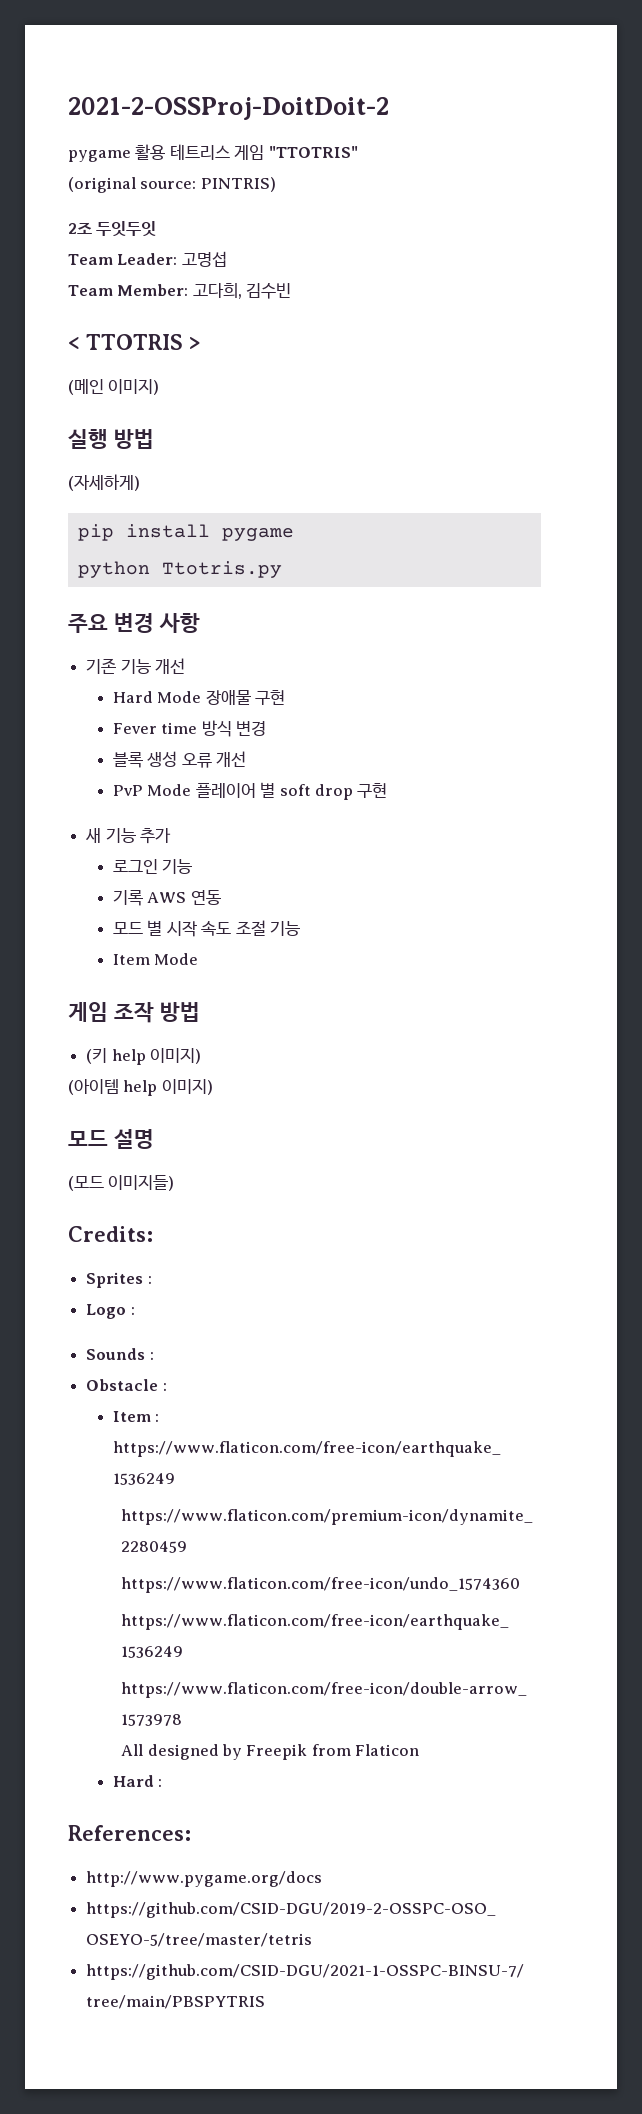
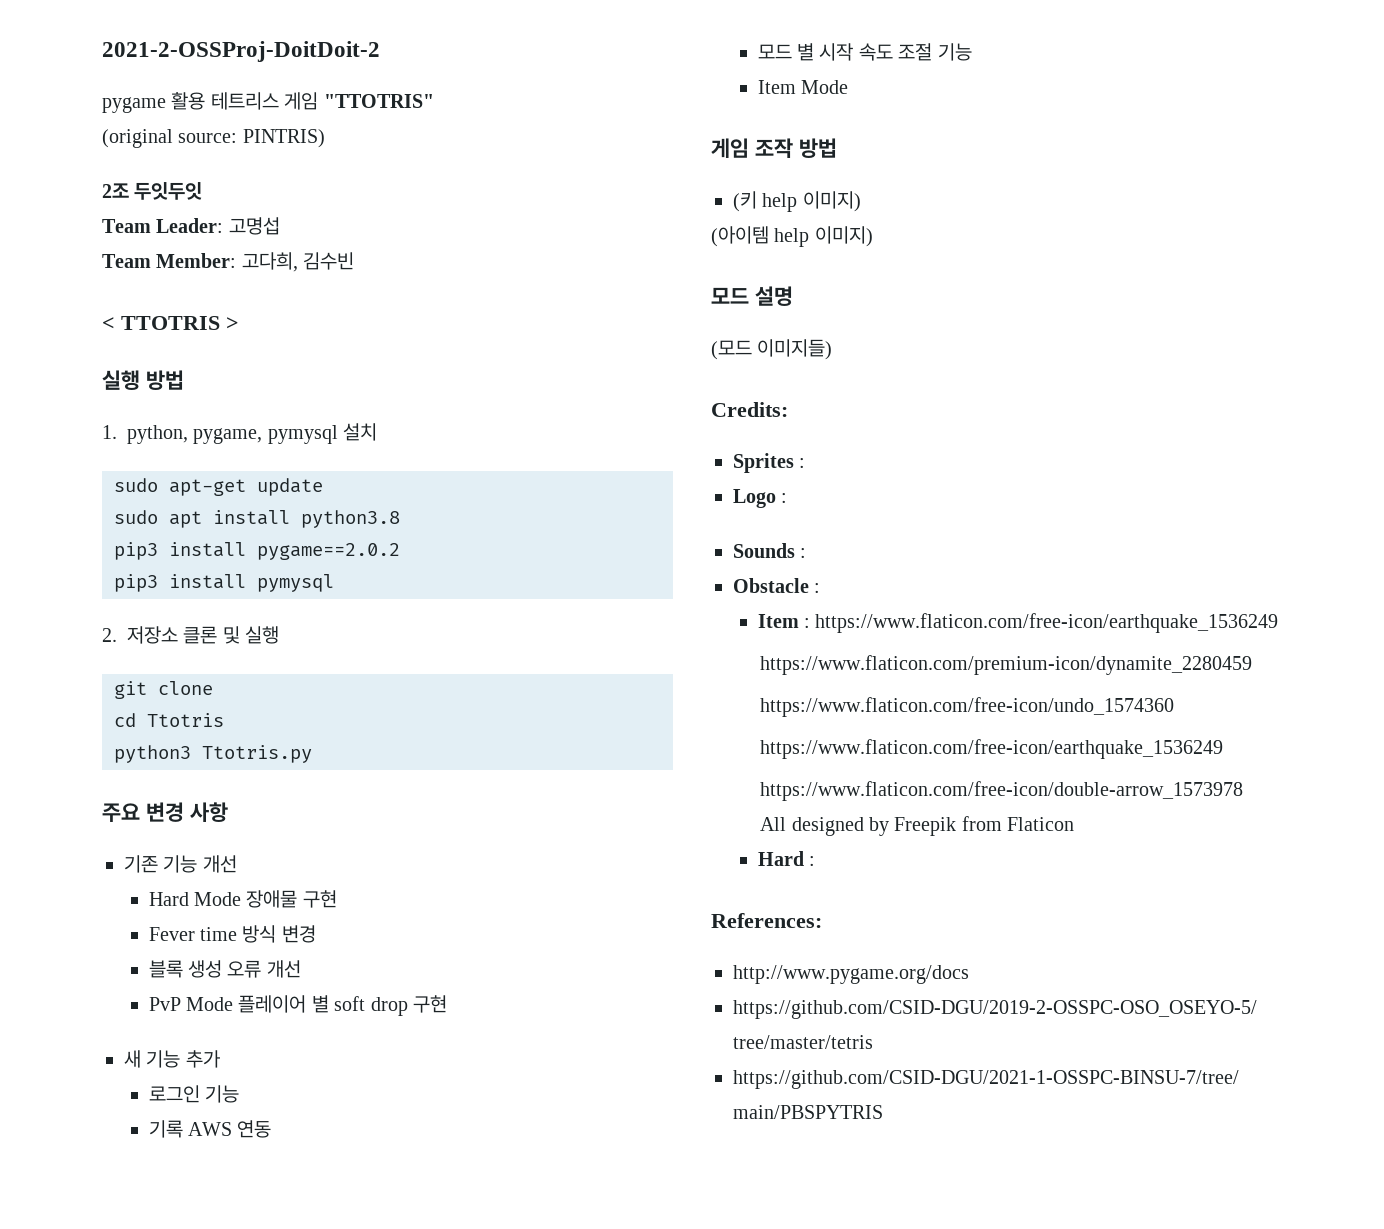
[68,379,160,395] // (메인 이미지) -> (239, 323) none
[68,474,140,491] [77,524,294,541] [77,561,150,578] (자세하게) // pip install pygame // python -> [102,423,378,444] [114,478,323,496] [114,510,400,528] [114,542,400,560] [114,574,334,592] [102,626,280,644] [114,681,213,699] [114,713,224,727] [114,745,191,763] 1. python, pygame, pymysql 설치 // sudo apt-get update // sudo apt install python3.8 // pip3 install pygame==2.0.2 // pip3 install pymysql // 2. 저장소 클론 및 실행 // git clone // cd Ttotris // python3

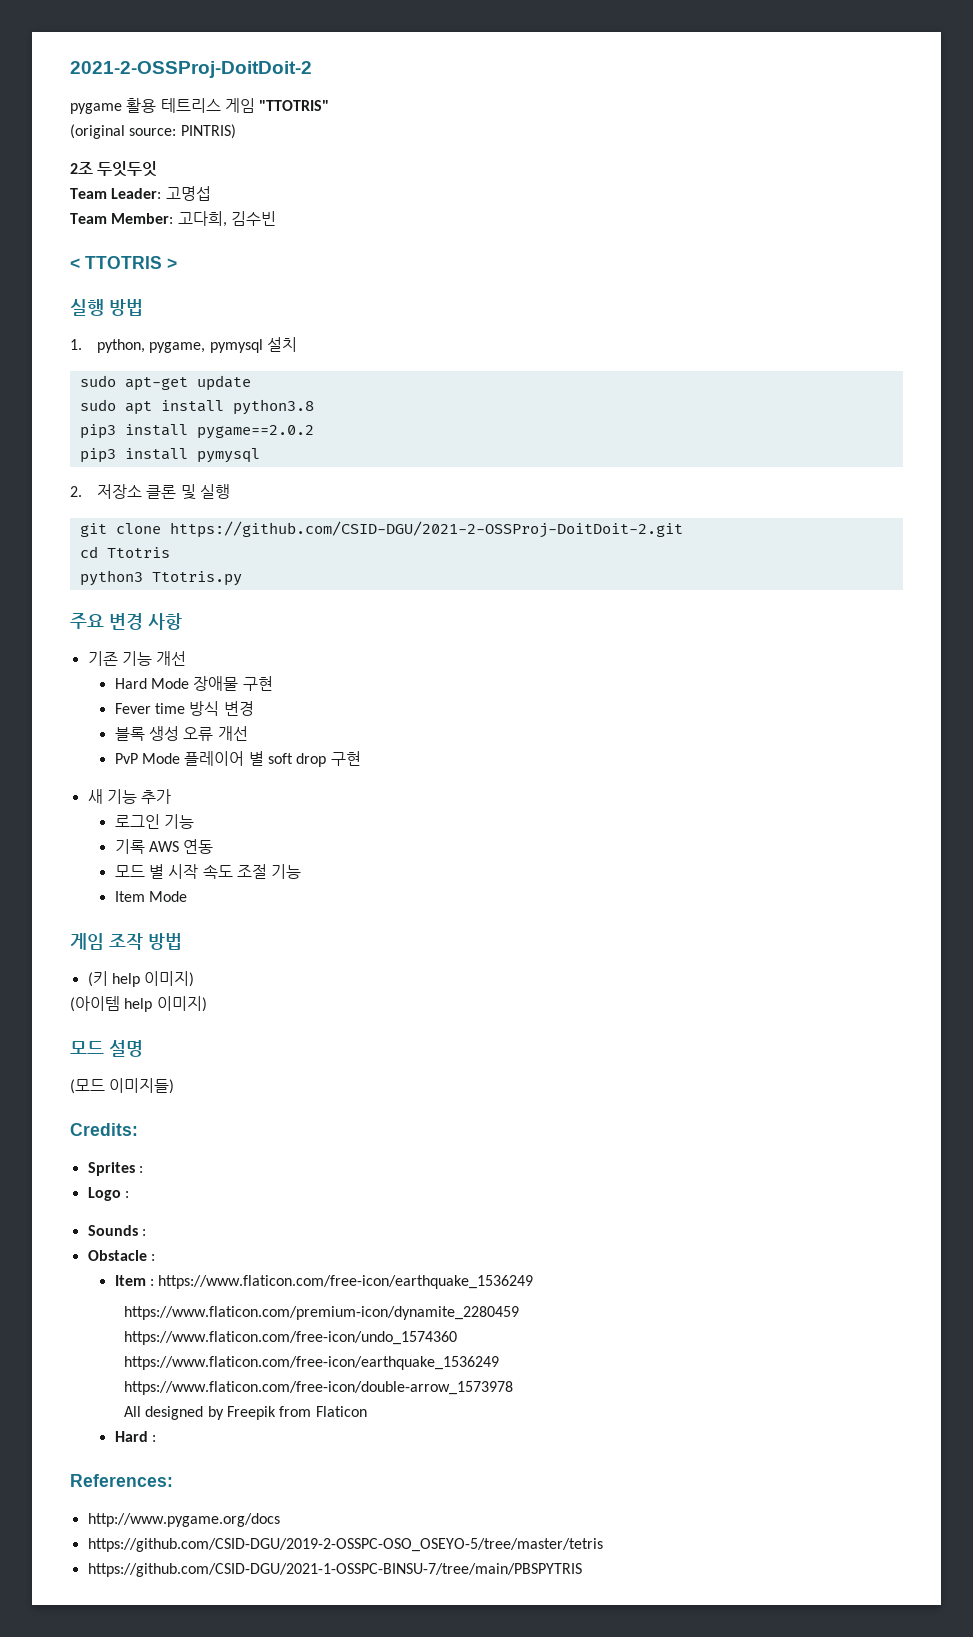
(213, 688) none -> [169,521,683,538] https://github.com/CSID-DGU/2021-2-OSSProj-DoitDoit-2.git

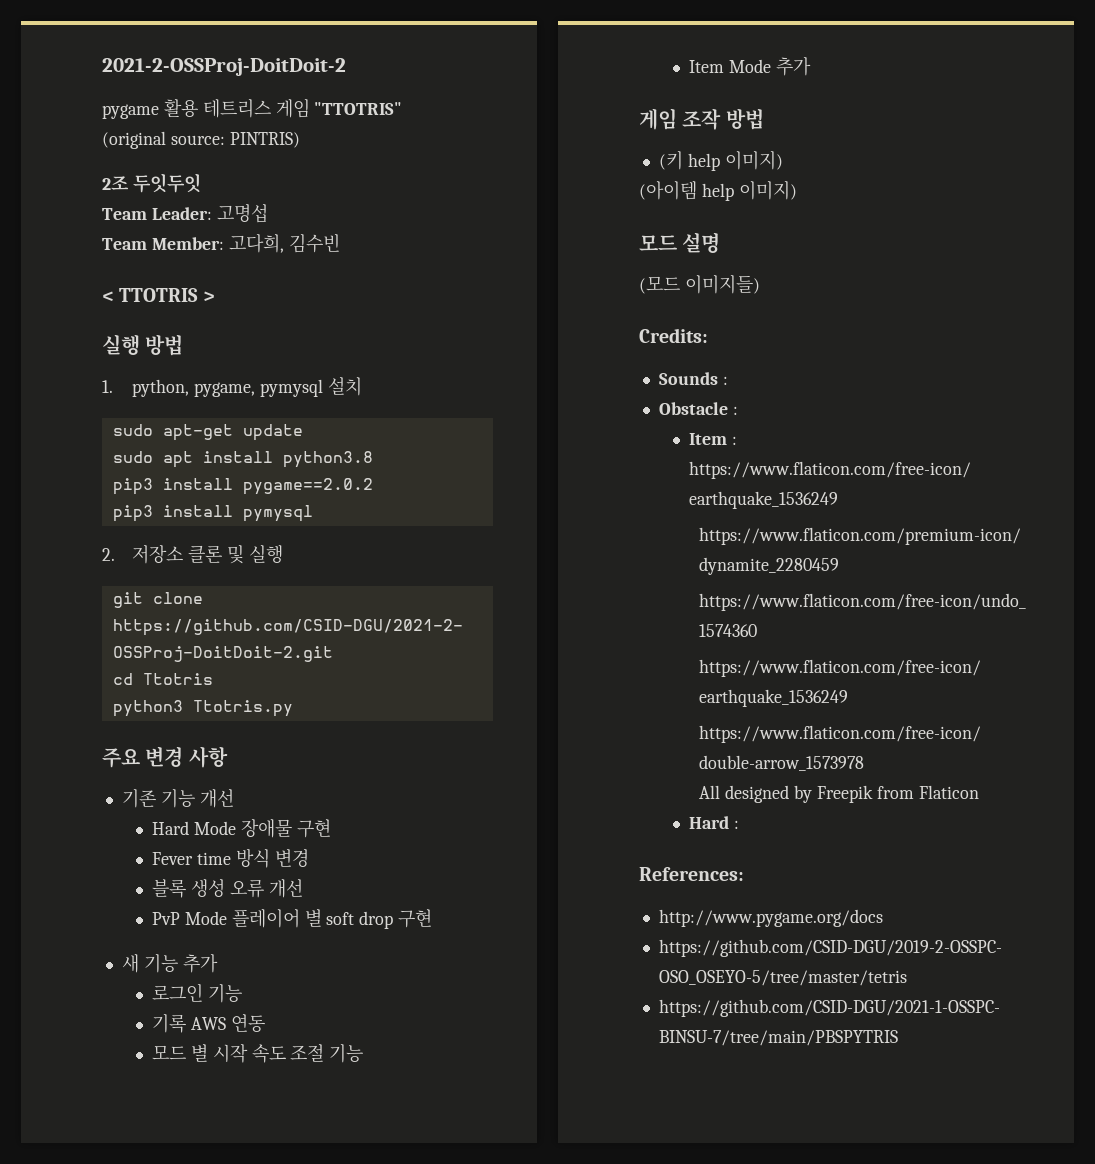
(187, 896) none -> [775,57,811,76] 추가
[87,1162,143,1176] [87,1187,129,1201] // Sprites : // Logo : -> (708, 335) none

